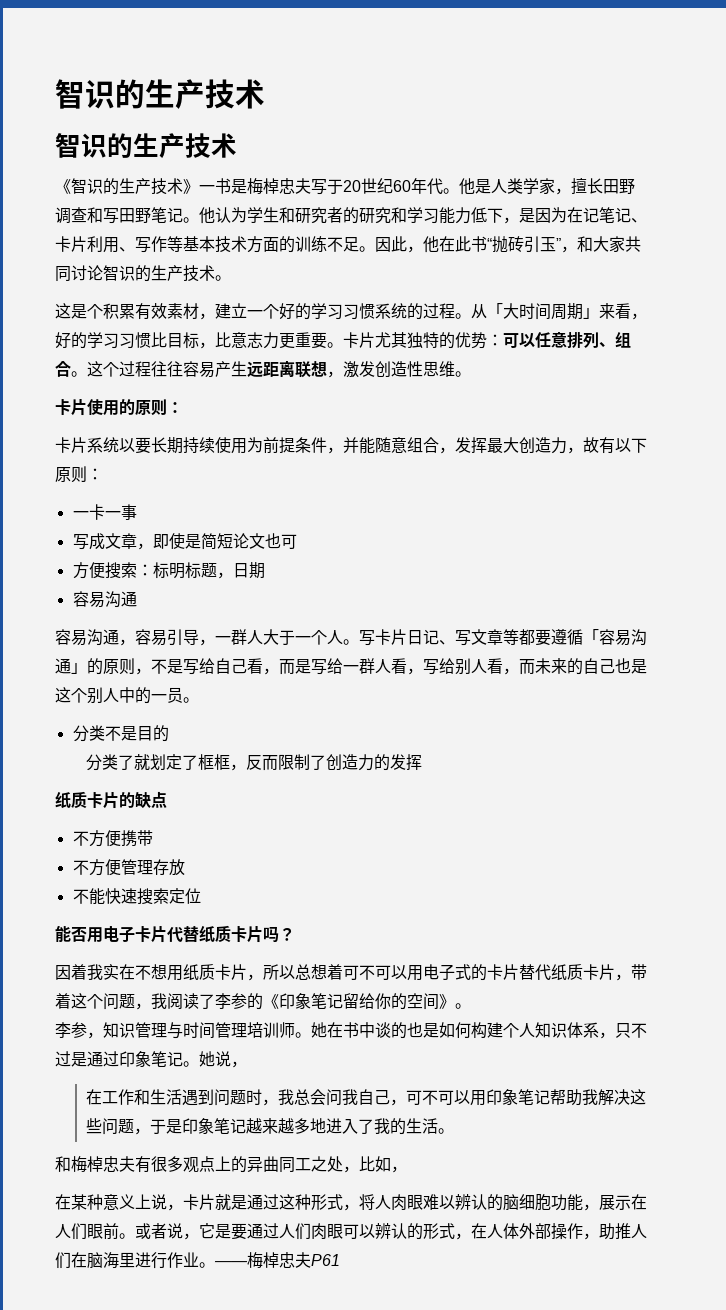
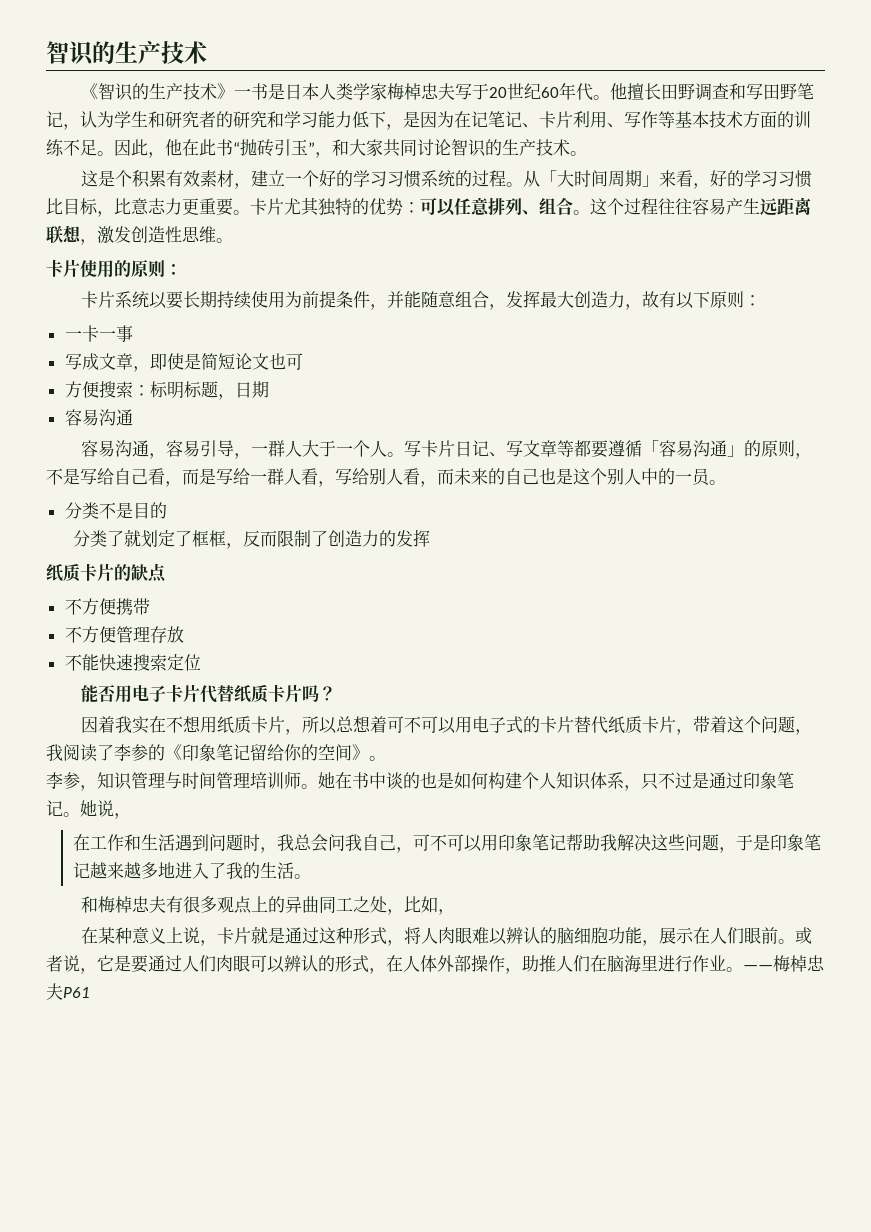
[55,79,265,109] [55,133,237,159] 智识的生产技术 // 智识的生产技术 -> [46,41,207,66] 智识的生产技术
(247, 186) none -> [284,83,387,101] 日本人类学家
[475,178,571,195] 是人类学家， -> (627, 91) none
[183,207,215,224] 。他 -> [63,124,80,130] ，

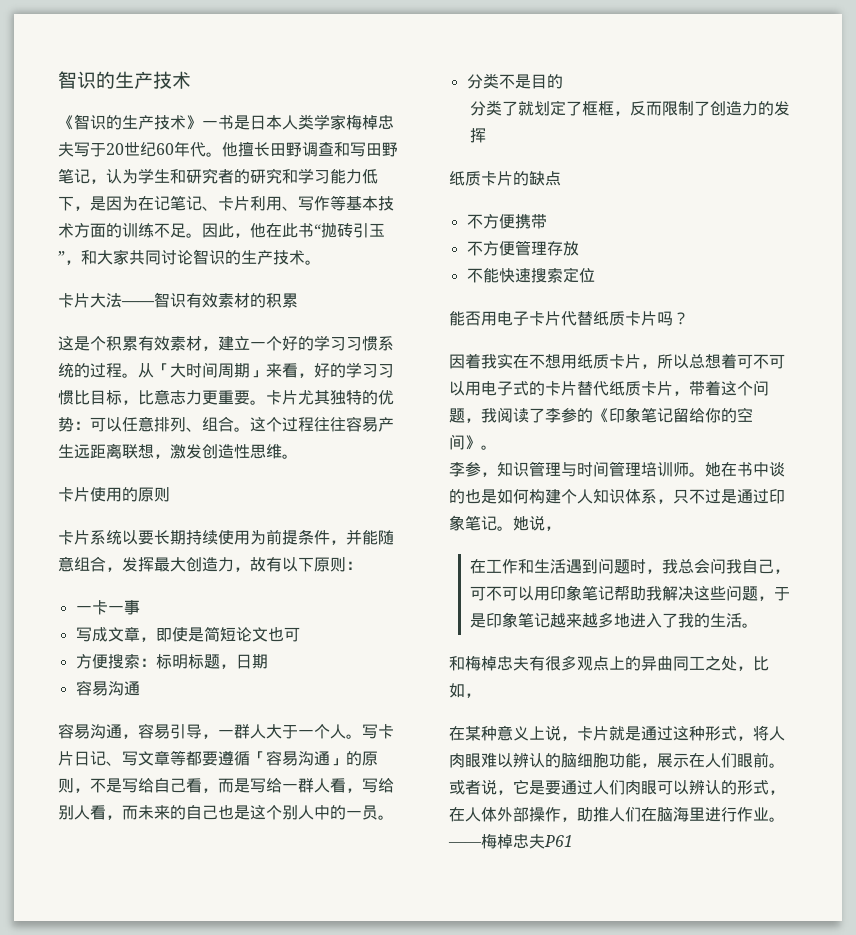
(587, 153) none -> [58,292,298,308] // 卡片大法——智识有效素材的积累
[165,264,182,275] ： -> (170, 494) none

